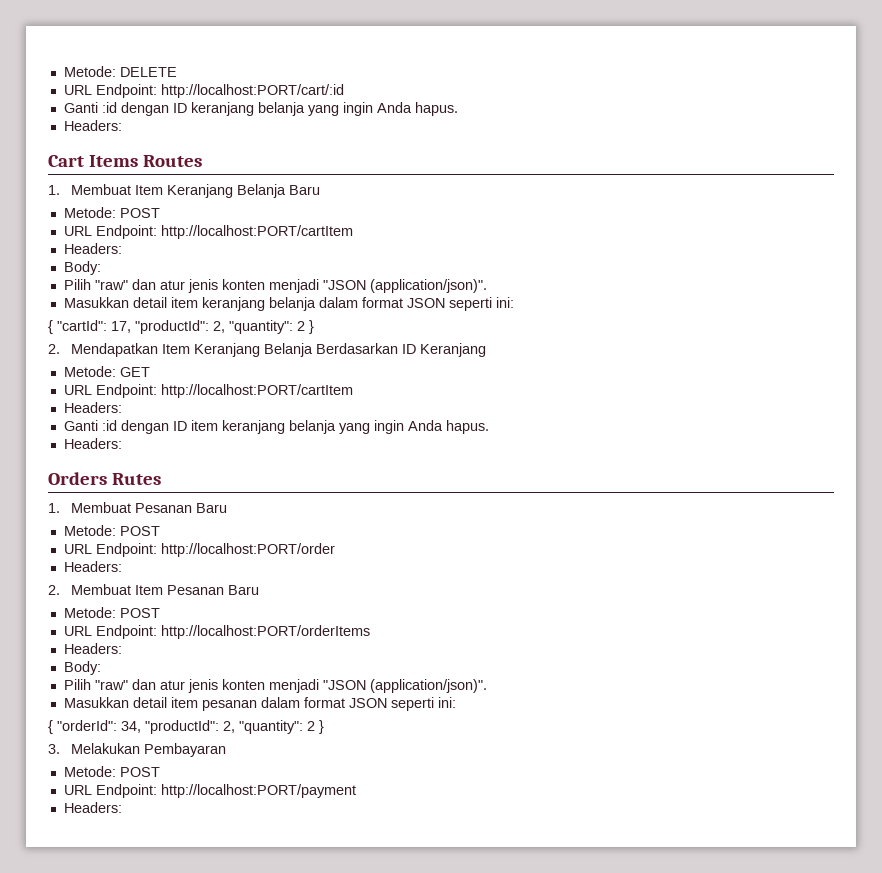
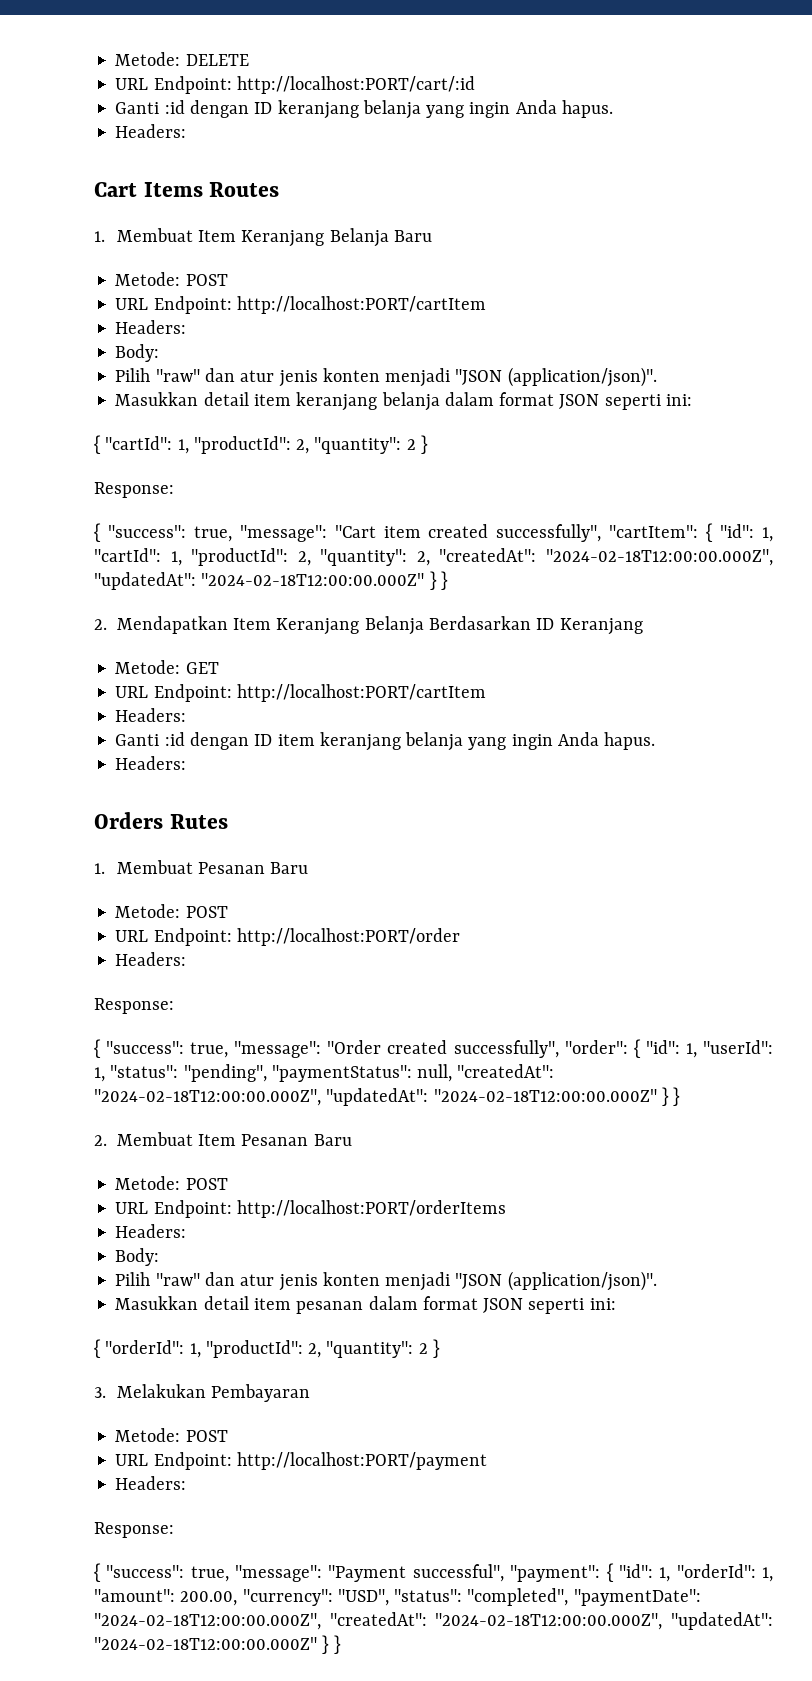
[111,320,314,334] 17, "productId": 2, "quantity": 2 } -> [177,435,428,454] [94,482,174,498] [94,523,773,542] [94,548,773,566] [94,571,448,590] 1, "productId": 2, "quantity": 2 } // Response: // { "success": true, "message": "Cart item created successfully", "cartItem": { "id": 1, "cartId": 1, "productId": 2, "quantity": 2, "createdAt": "2024-02-18T12:00:00.000Z", "updatedAt": "2024-02-18T12:00:00.000Z" } }
(122, 566) none -> [94,998,174,1014] [94,1039,774,1058] [94,1064,555,1082] [94,1087,681,1106] // Response: // { "success": true, "message": "Order created successfully", "order": { "id": 1, "userId": 1, "status": "pending", "paymentStatus": null, "createdAt": "2024-02-18T12:00:00.000Z", "updatedAt": "2024-02-18T12:00:00.000Z" } }
[121,721,141,733] 34, -> [189,1343,201,1358] 1,
(122, 807) none -> [94,1522,174,1538] [94,1563,774,1582] [94,1588,701,1606] [94,1612,773,1630] [94,1635,341,1654] // Response: // { "success": true, "message": "Payment successful", "payment": { "id": 1, "orderId": 1, "amount": 200.00, "currency": "USD", "status": "completed", "paymentDate": "2024-02-18T12:00:00.000Z", "createdAt": "2024-02-18T12:00:00.000Z", "updatedAt": "2024-02-18T12:00:00.000Z" } }

